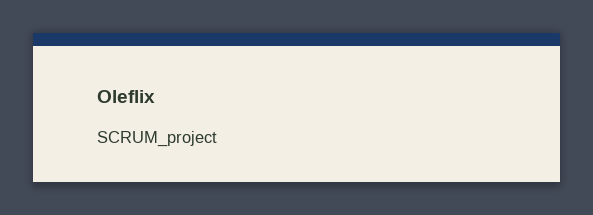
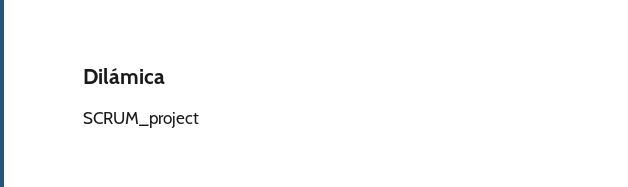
[97,90,155,103] Oleflix -> [83,68,165,84] Dilámica

